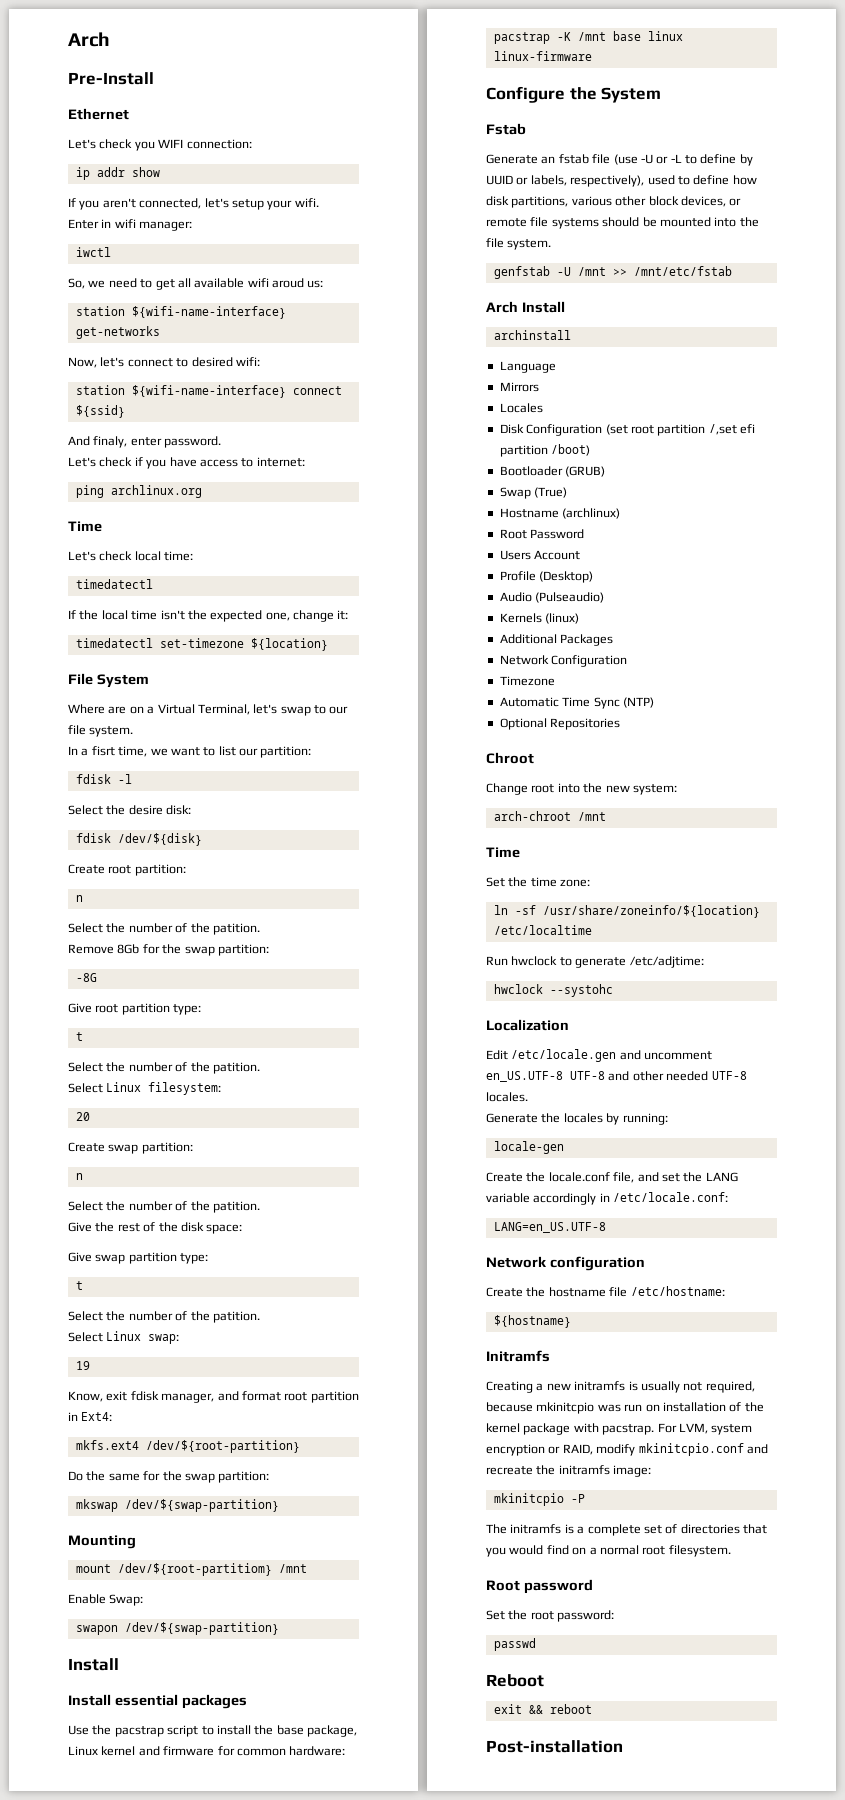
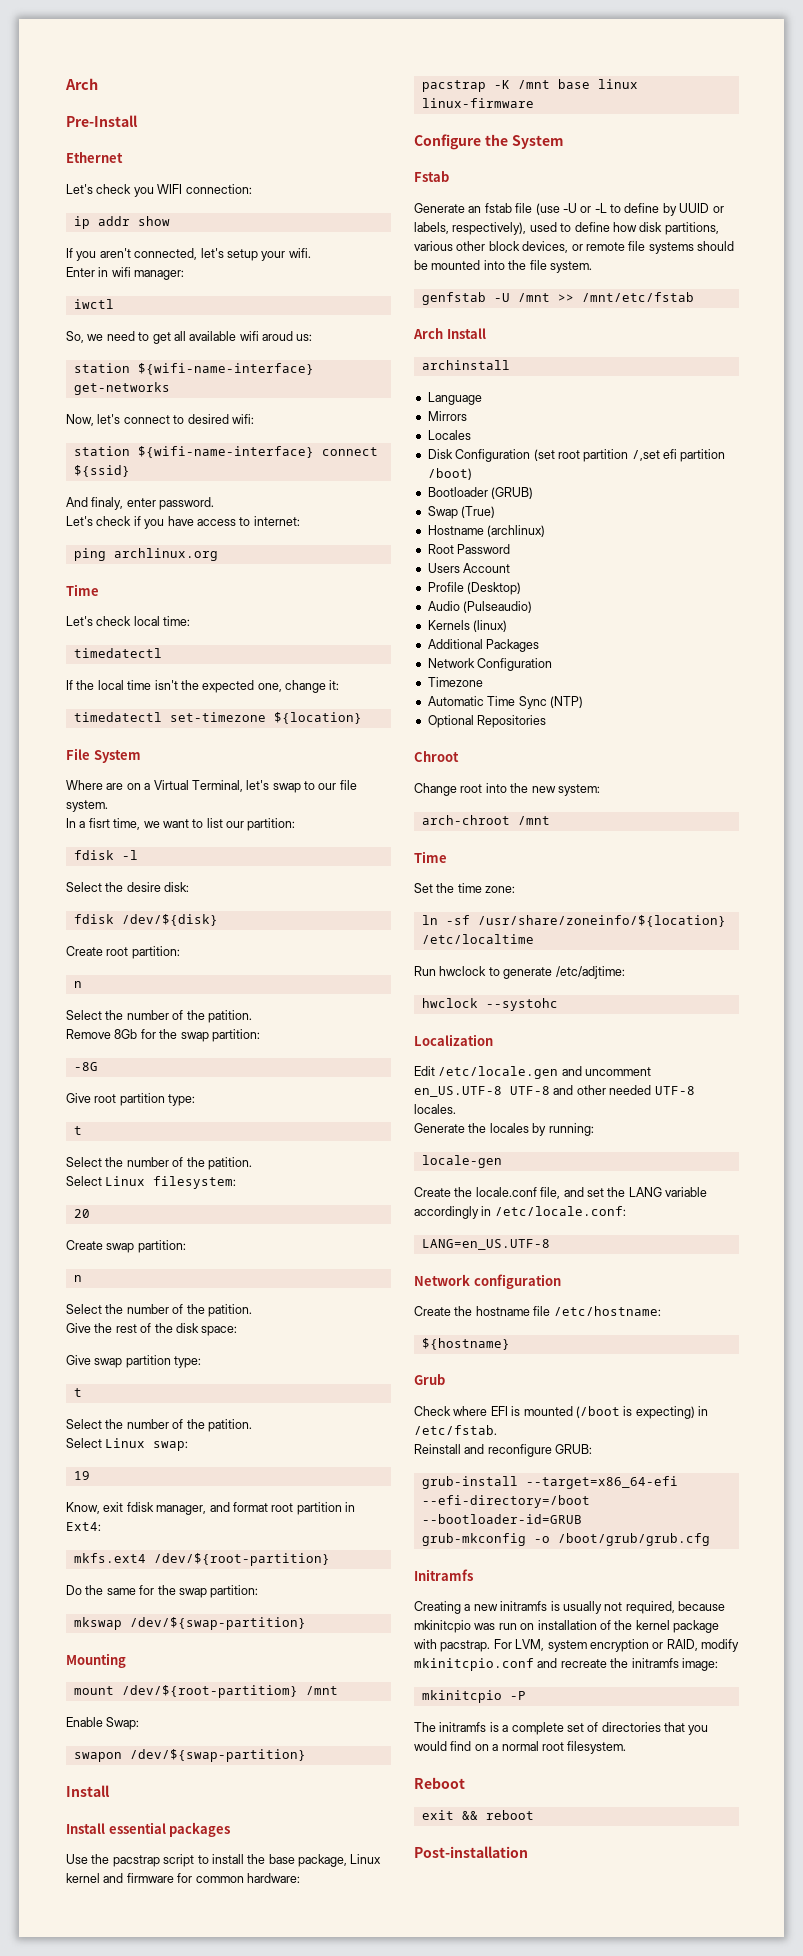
(571, 1321) none -> [414,1374,445,1385] [414,1406,708,1419] [414,1425,497,1435] [414,1444,593,1457] [421,1476,678,1489] [421,1495,590,1508] [421,1514,582,1524] [421,1533,710,1546] // Grub // Check where EFI is mounted (/boot is expecting) in /etc/fstab. // Reinstall and reconfigure GRUB: // grub-install --target=x86_64-efi --efi-directory=/boot --bootloader-id=GRUB // grub-mkconfig -o /boot/grub/grub.cfg
[486,1579,593,1594] [486,1610,615,1622] [493,1638,536,1651] // Root password // Set the root password: // passwd -> (627, 1747) none

